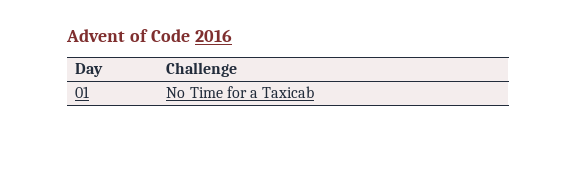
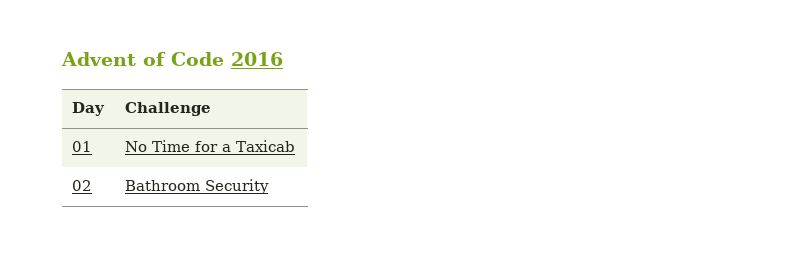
(315, 92) none -> [72,180,93,191] [125,179,270,194] // 02 | Bathroom Security

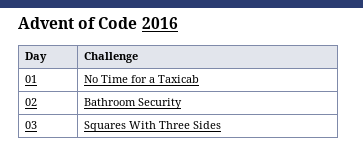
(270, 186) none -> [24,121,37,129] [83,121,221,132] // 03 | Squares With Three Sides

